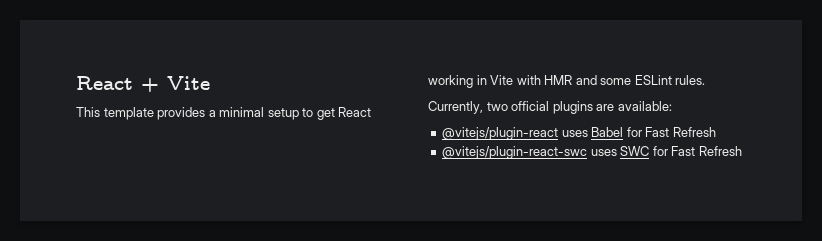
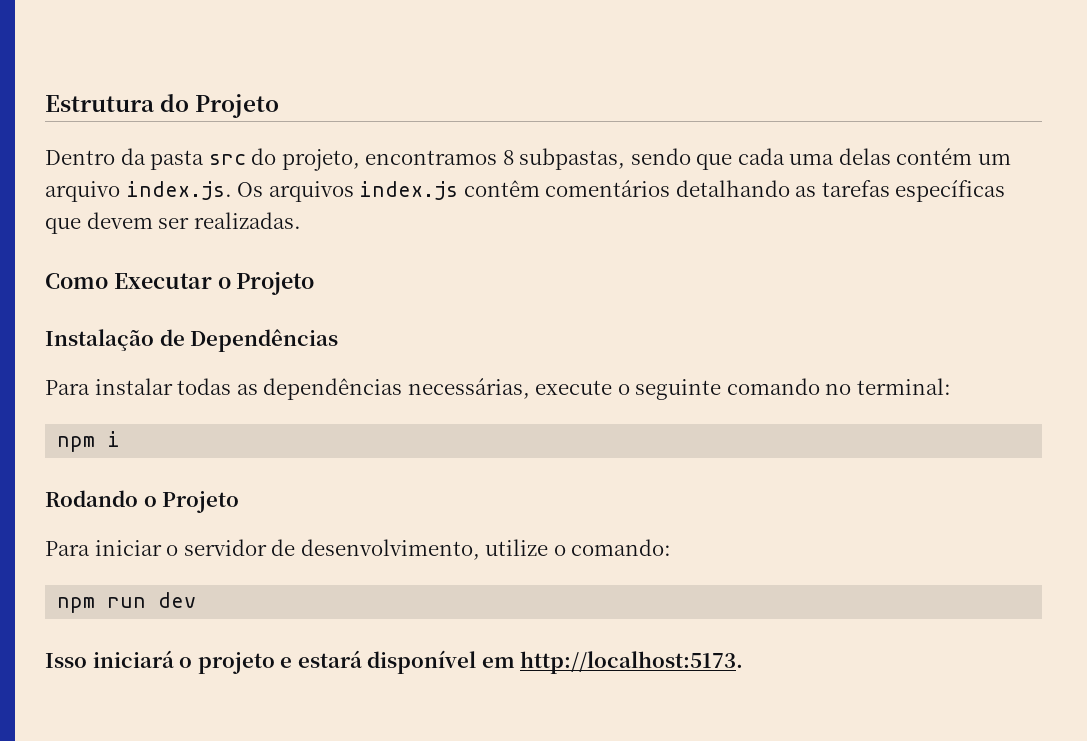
[76,76,210,92] [76,107,372,120] [428,75,706,88] [428,101,672,114] [442,127,716,140] [442,146,742,159] React + Vite // This template provides a minimal setup to get React working in Vite with HMR and some ESLint rules. // Currently, two official plugins are available: // @vitejs/plugin-react uses Babel for Fast Refresh // @vitejs/plugin-react-swc uses SWC for Fast Refresh -> [45,94,280,118] [45,148,1012,171] [45,180,1006,202] [45,212,301,234] [45,271,315,295] [45,329,339,352] [45,378,951,400] [57,431,121,452] [45,490,240,513] [45,539,672,560] [57,592,197,613] [45,650,744,674] Estrutura do Projeto // Dentro da pasta src do projeto, encontramos 8 subpastas, sendo que cada uma delas contém um arquivo index.js. Os arquivos index.js contêm comentários detalhando as tarefas específicas que devem ser realizadas. // Como Executar o Projeto // Instalação de Dependências // Para instalar todas as dependências necessárias, execute o seguinte comando no terminal: // npm i // Rodando o Projeto // Para iniciar o servidor de desenvolvimento, utilize o comando: // npm run dev // Isso iniciará o projeto e estará disponível em http://localhost:5173.

